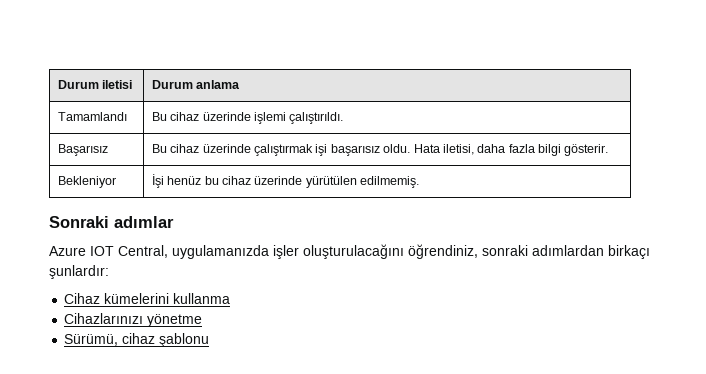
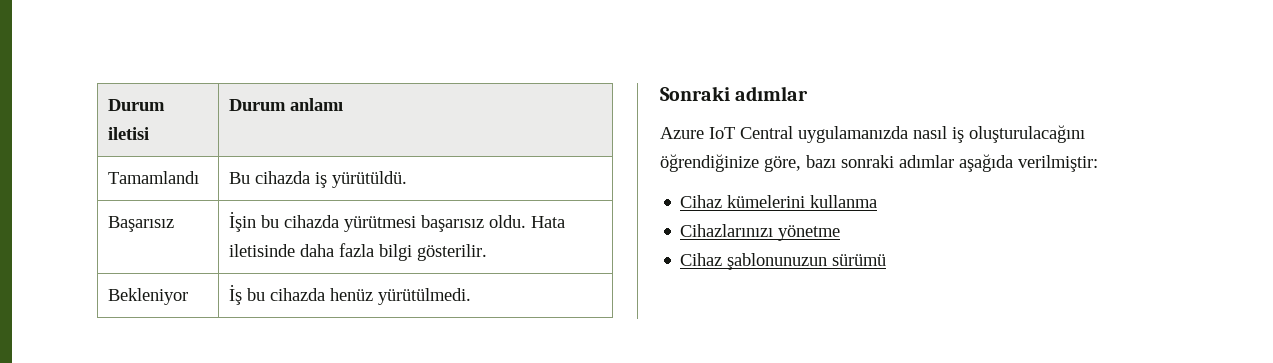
[196,80,241,89] anlama -> [290,98,344,111] anlamı
[170,112,344,124] [57,144,108,156] [151,144,328,156] cihaz üzerinde işlemi çalıştırıldı. // Başarısız | Bu cihaz üzerinde çalıştırmak işi -> [255,171,408,188] [108,216,175,232] [229,211,417,232] cihazda iş yürütüldü. // Başarısız | İşin bu cihazda yürütmesi
[442,144,474,155] iletisi, -> [229,244,296,257] iletisinde
[564,144,609,156] gösterir. -> [417,244,488,261] gösterilir.
[151,174,420,188] [49,216,174,228] [49,244,650,259] [49,265,109,279] İşi henüz bu cihaz üzerinde yürütülen edilmemiş. // Sonraki adımlar // Azure IOT Central, uygulamanızda işler oluşturulacağını öğrendiniz, sonraki adımlardan birkaçı şunlardır: -> [229,284,472,305] [660,86,809,101] [660,125,1085,143] [660,154,1098,172] İş bu cihazda henüz yürütülmedi. // Sonraki adımlar // Azure IoT Central uygulamanızda nasıl iş oluşturulacağını öğrendiğinize göre, bazı sonraki adımlar aşağıda verilmiştir:
[64,333,210,347] Sürümü, cihaz şablonu -> [680,253,887,270] Cihaz şablonunuzun sürümü

